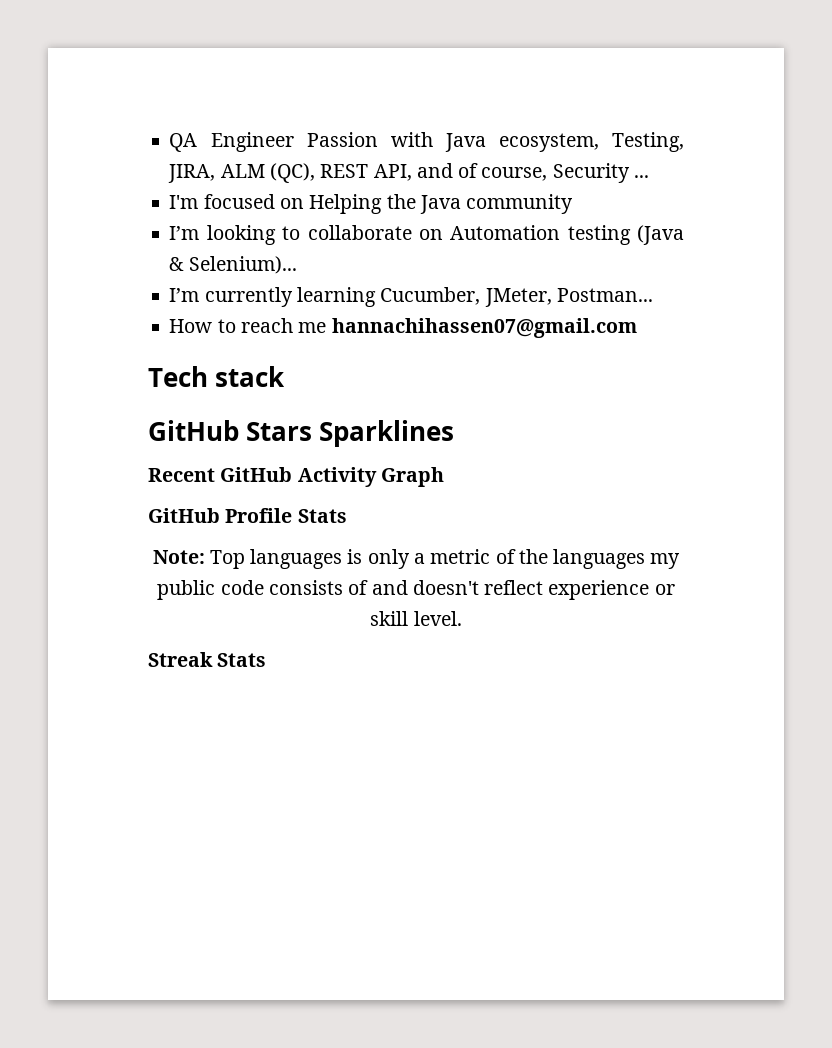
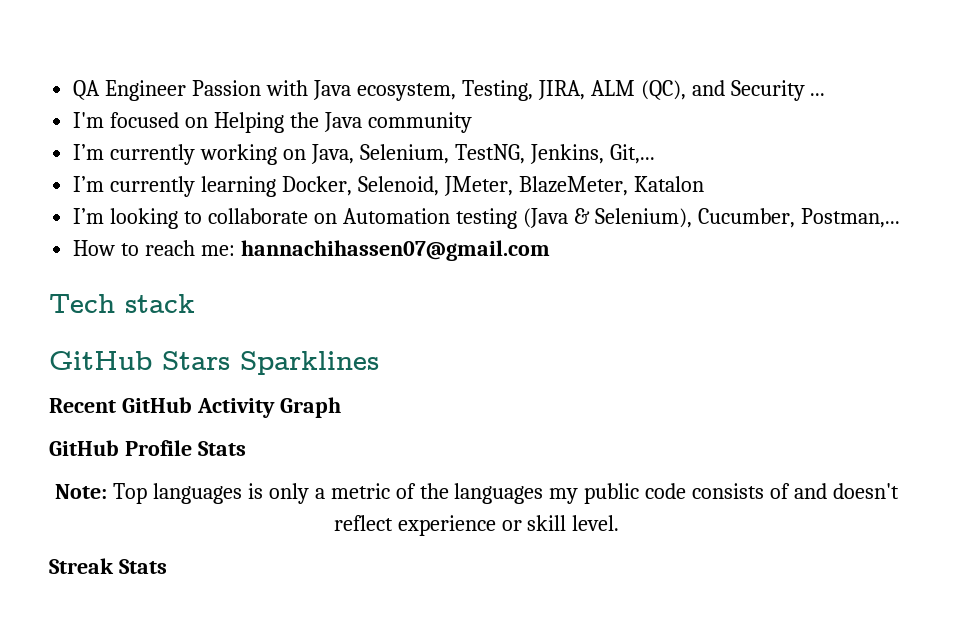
[320,163,548,181] REST API, and of course, -> [691,80,725,96] and
(574, 204) none -> [73,144,655,165] [73,176,704,197] // I’m currently working on Java, Selenium, TestNG, Jenkins, Git,... // I’m currently learning Docker, Selenoid, JMeter, BlazeMeter, Katalon
[188,256,297,274] [169,287,653,307] Selenium)... // I’m currently learning Cucumber, JMeter, Postman... -> [594,208,900,228] Selenium), Cucumber, Postman,...
[298,322,327,333] me -> [201,245,236,256] me:

